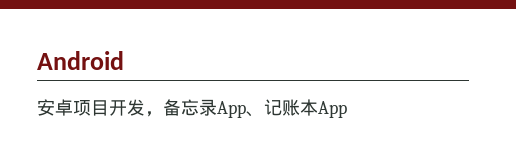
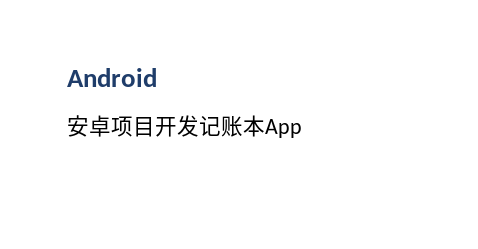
[145,99,264,118] ，备忘录App、 -> (199, 126) none

